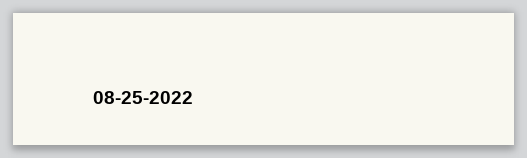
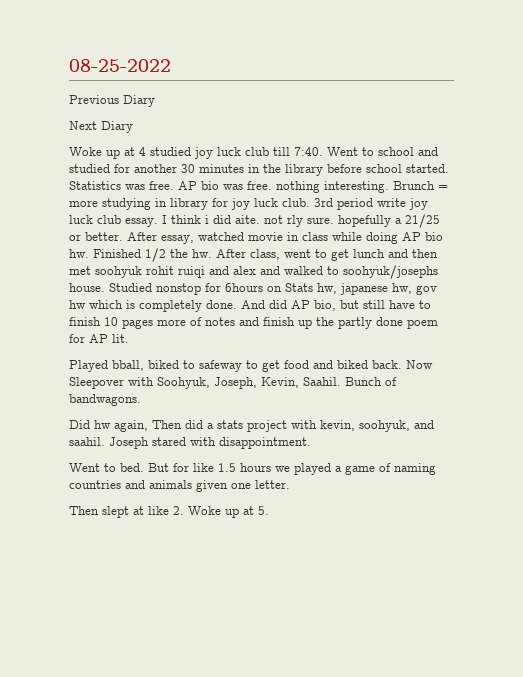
(193, 97) none -> [69,95,155,107] [69,121,133,133] [69,147,438,159] [69,164,449,176] [69,181,448,193] [69,198,428,210] [69,214,440,228] [69,232,443,244] [69,248,438,262] [69,265,438,279] [69,283,437,295] [69,300,431,312] [69,317,438,329] [69,334,129,343] [69,360,433,372] [69,377,397,389] [69,394,141,406] [69,420,434,432] [69,437,311,449] [69,463,436,475] [69,480,290,492] [69,506,269,518] // Previous Diary // Next Diary // Woke up at 4 studied joy luck club till 7:40. Went to school and studied for another 30 minutes in the library before school started. Statistics was free. AP bio was free. nothing interesting. Brunch = more studying in library for joy luck club. 3rd period write joy luck club essay. I think i did aite. not rly sure. hopefully a 21/25 or better. After essay, watched movie in class while doing AP bio hw. Finished 1/2 the hw. After class, went to get lunch and then met soohyuk rohit ruiqi and alex and walked to soohyuk/josephs house. Studied nonstop for 6hours on Stats hw, japanese hw, gov hw which is completely done. And did AP bio, but still have to finish 10 pages more of notes and finish up the partly done poem for AP lit. // Played bball, biked to safeway to get food and biked back. Now Sleepover with Soohyuk, Joseph, Kevin, Saahil. Bunch of bandwagons. // Did hw again, Then did a stats project with kevin, soohyuk, and saahil. Joseph stared with disappointment. // Went to bed. But for like 1.5 hours we played a game of naming countries and animals given one letter. // Then slept at like 2. Woke up at 5.

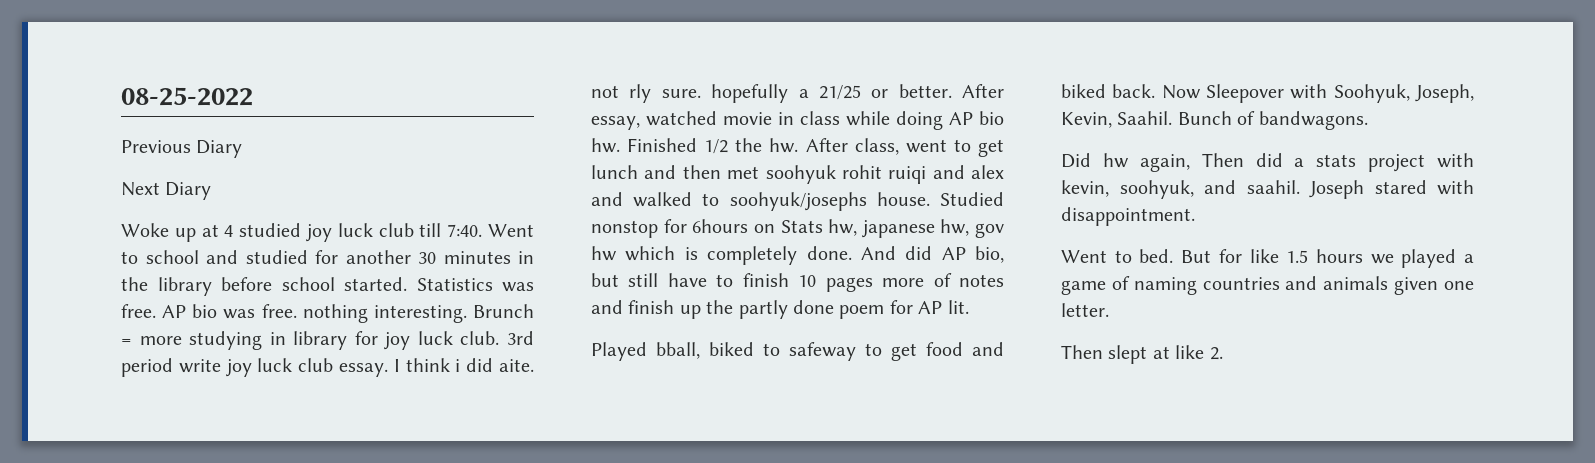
[188,506,269,518] Woke up at 5. -> (1223, 353) none

